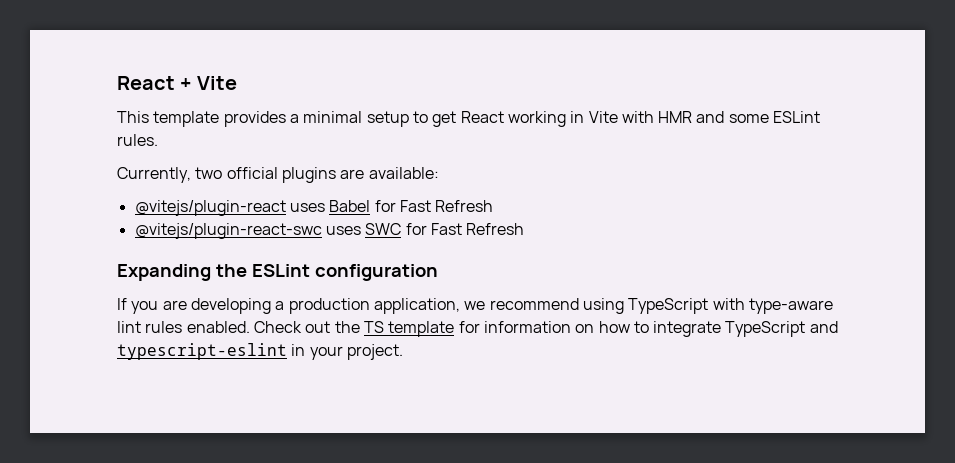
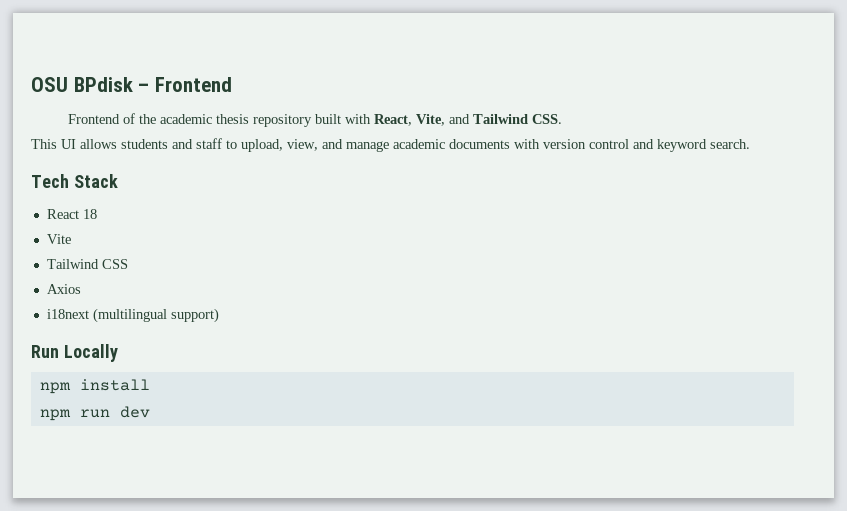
[117,76,237,90] [117,111,821,127] [117,134,158,146] [117,167,439,183] [134,200,494,216] [134,223,525,239] [117,264,438,281] [117,298,833,314] [117,321,838,337] [117,343,403,360] React + Vite // This template provides a minimal setup to get React working in Vite with HMR and some ESLint rules. // Currently, two official plugins are available: // @vitejs/plugin-react uses Babel for Fast Refresh // @vitejs/plugin-react-swc uses SWC for Fast Refresh // Expanding the ESLint configuration // If you are developing a production application, we recommend using TypeScript with type-aware lint rules enabled. Check out the TS template for information on how to integrate TypeScript and typescript-eslint in your project. -> [31,77,232,92] [68,113,563,127] [31,138,750,152] [31,174,118,188] [46,209,97,219] [46,234,71,244] [46,259,128,269] [46,284,81,294] [46,308,219,323] [31,344,118,362] [39,379,150,394] [39,406,150,421] OSU BPdisk – Frontend // Frontend of the academic thesis repository built with React, Vite, and Tailwind CSS. // This UI allows students and staff to upload, view, and manage academic documents with version control and keyword search. // Tech Stack // React 18 // Vite // Tailwind CSS // Axios // i18next (multilingual support) // Run Locally // npm install // npm run dev

